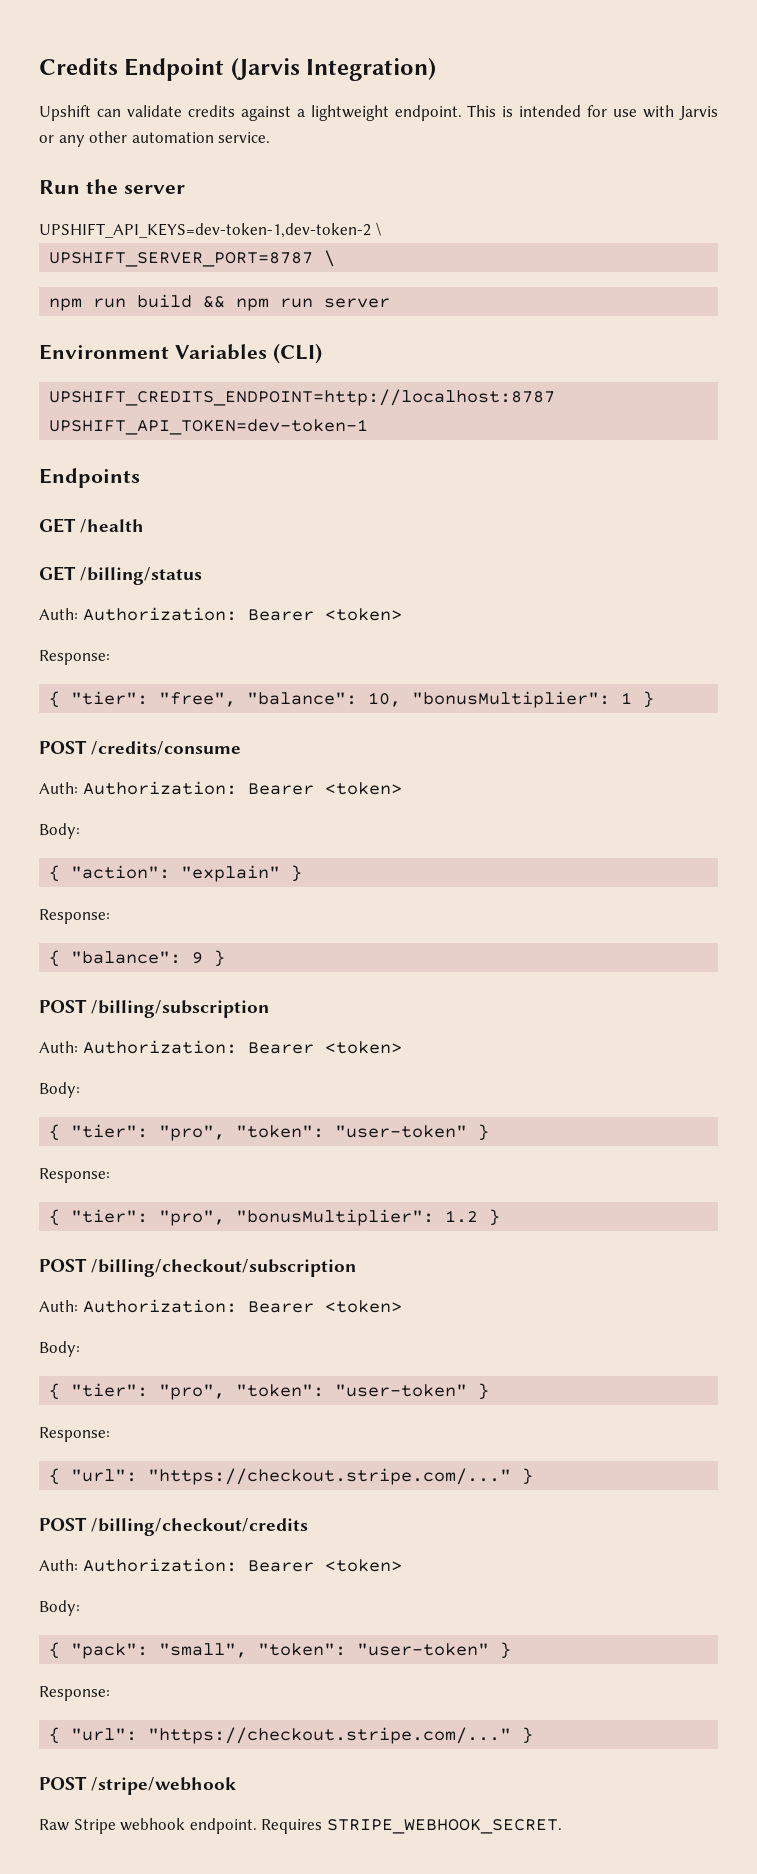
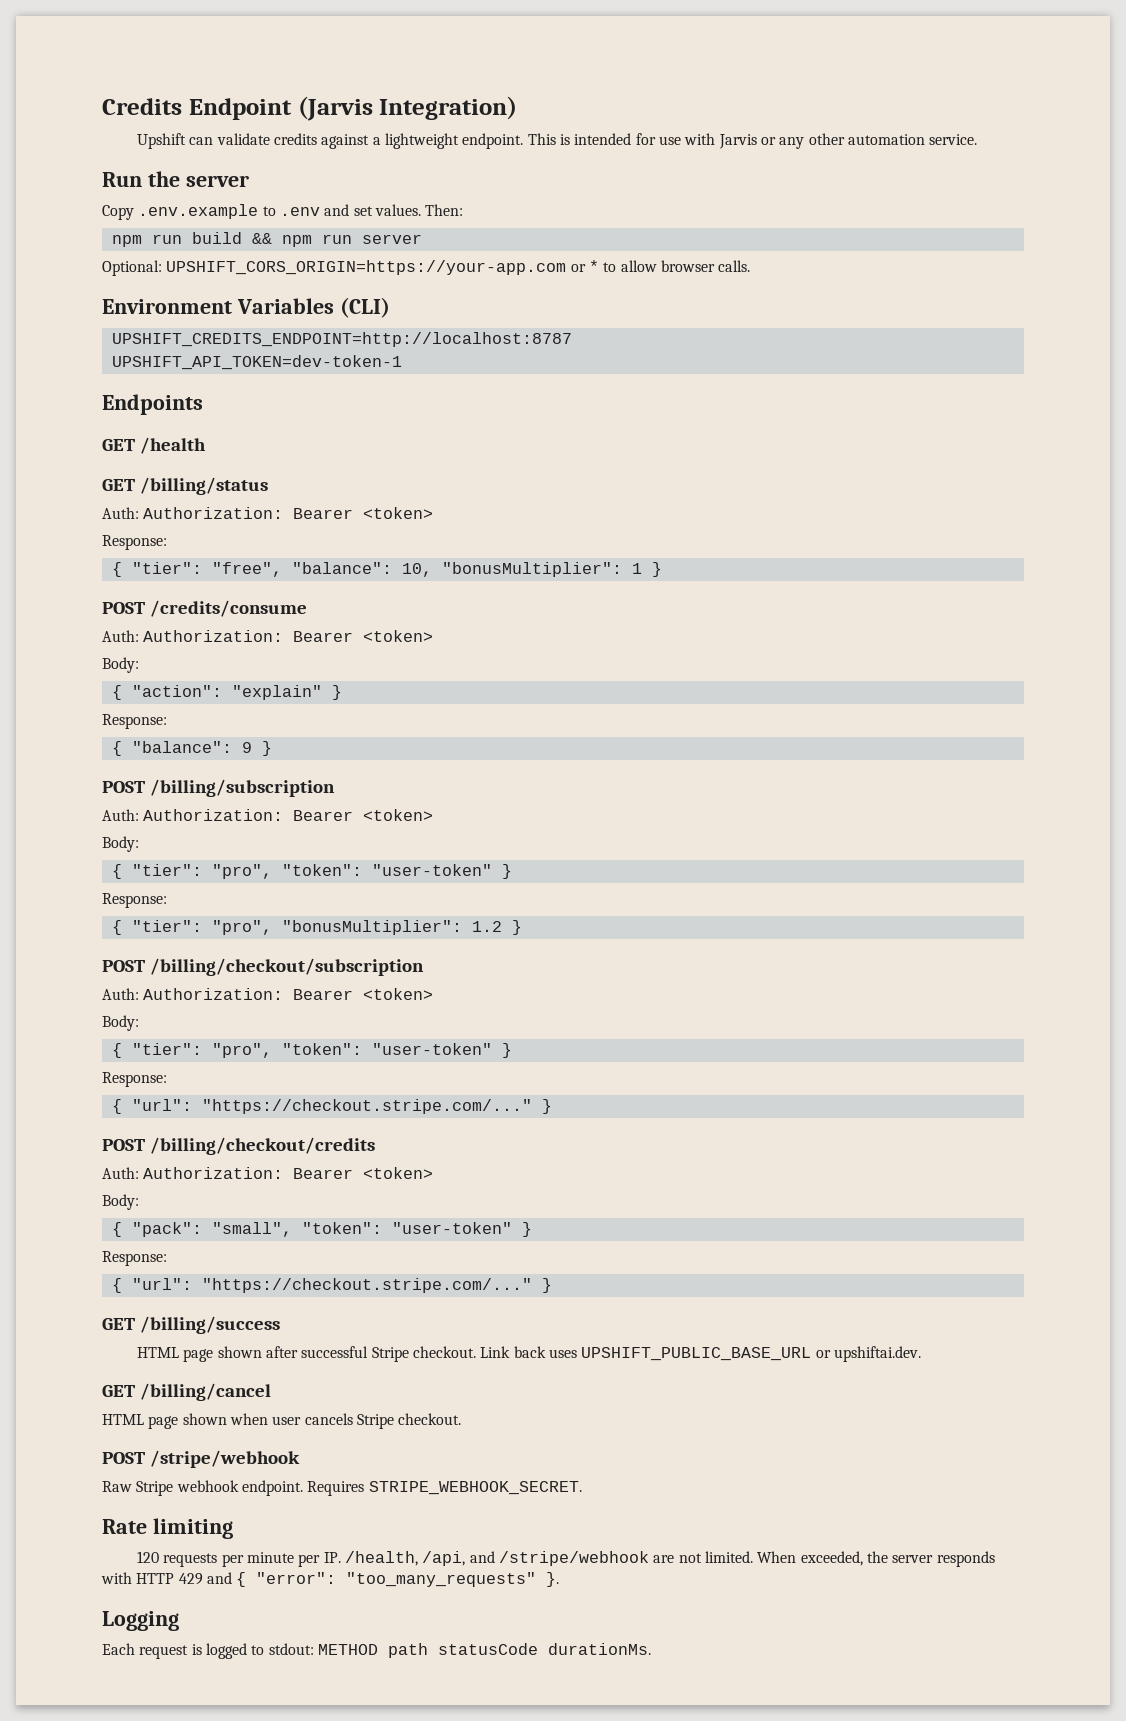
[39,222,381,238] [49,250,336,267] UPSHIFT_API_KEYS=dev-token-1,dev-token-2 \ // UPSHIFT_SERVER_PORT=8787 \ -> [102,204,464,220] Copy .env.example to .env and set values. Then:
(391, 303) none -> [102,260,751,276] // Optional: UPSHIFT_CORS_ORIGIN=https://your-app.com or * to allow browser calls.
(534, 1735) none -> [102,1316,280,1334] [137,1346,921,1362] [102,1383,271,1401] [102,1413,462,1429] // GET /billing/success // HTML page shown after successful Stripe checkout. Link back uses UPSHIFT_PUBLIC_BASE_URL or upshiftai.dev. // GET /billing/cancel // HTML page shown when user cancels Stripe checkout.
(562, 1826) none -> [102,1518,233,1539] [137,1551,995,1567] [101,1572,560,1587] [102,1611,179,1631] [102,1643,651,1659] // Rate limiting // 120 requests per minute per IP. /health, /api, and /stripe/webhook are not limited. When exceeded, the server responds with HTTP 429 and { "error": "too_many_requests" }. // Logging // Each request is logged to stdout: METHOD path statusCode durationMs.

